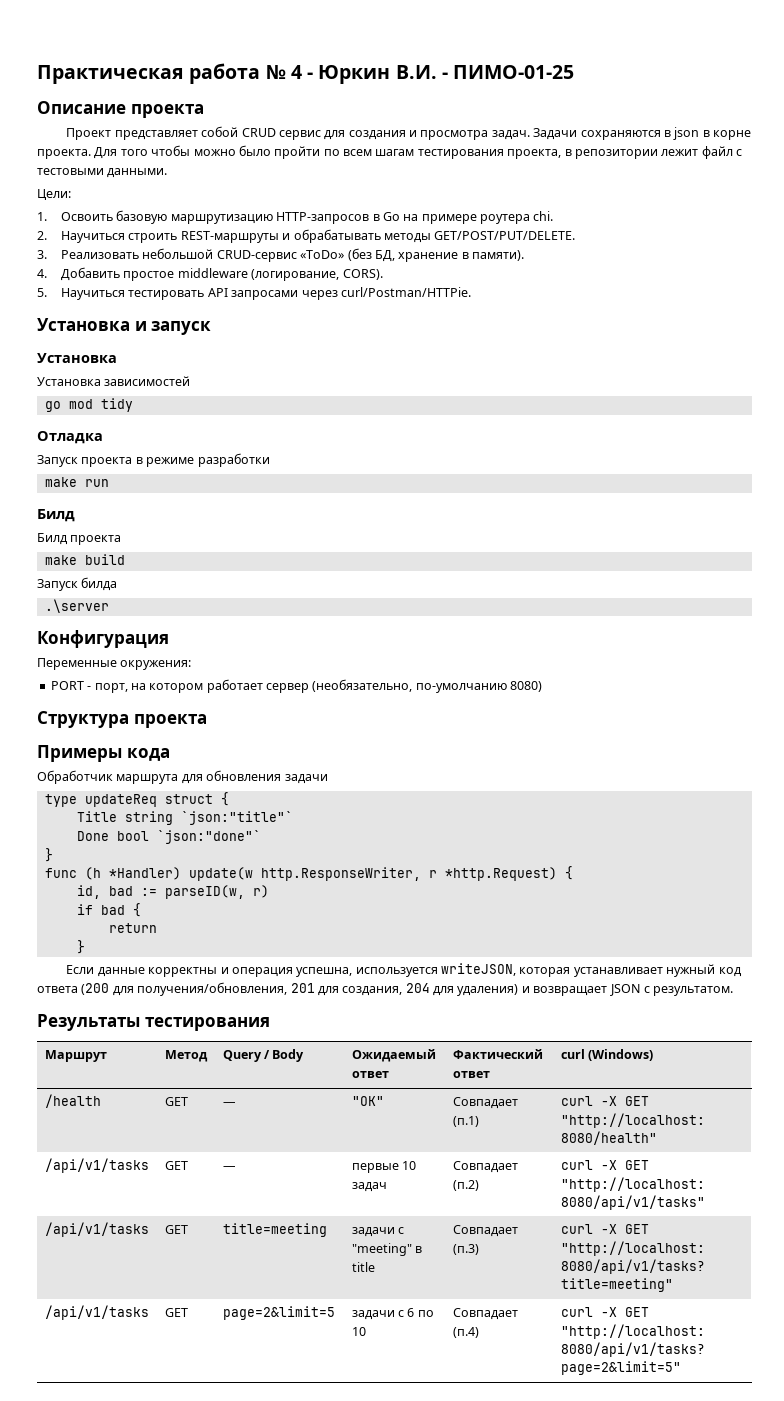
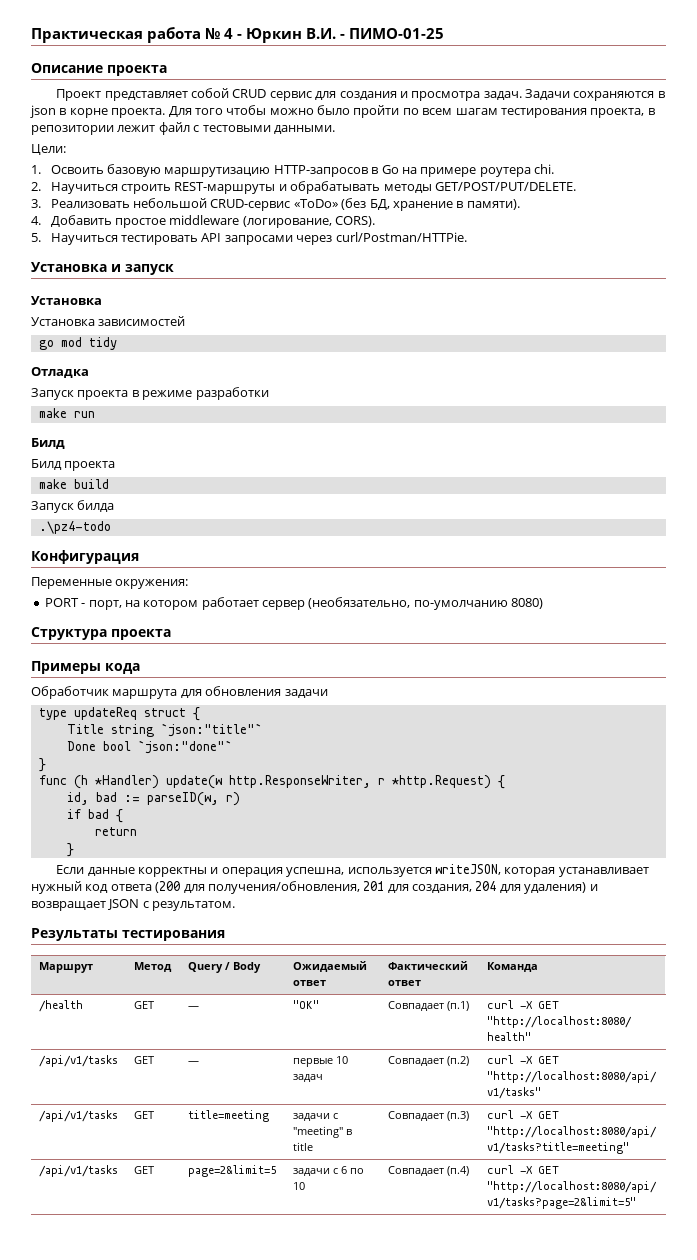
[44,599,109,613] .\server -> [38,521,111,534] .\pz4-todo
[560,1049,654,1061] curl (Windows) -> [486,962,538,972] Команда

